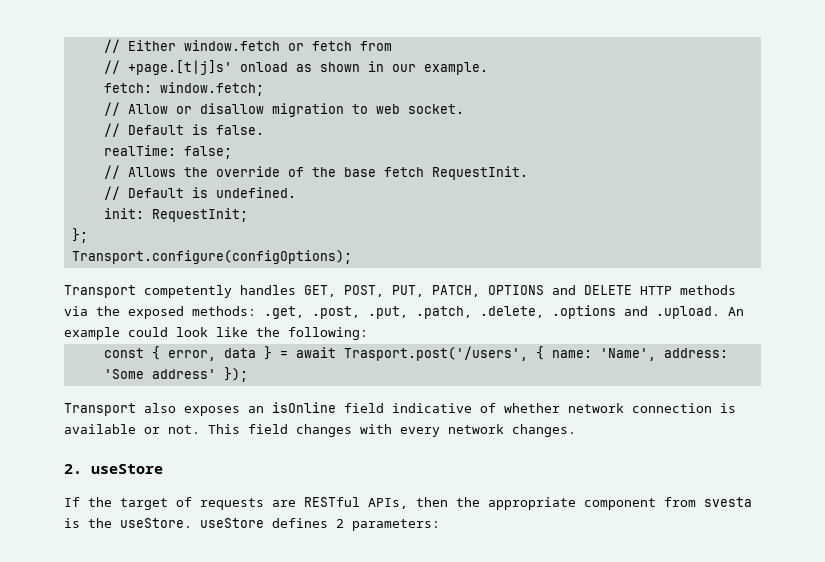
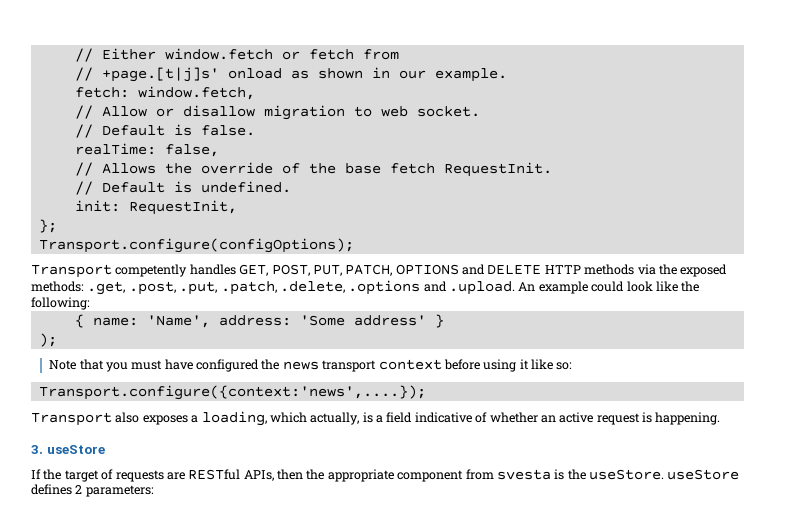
[159,82,264,96] window.fetch; -> [137,86,255,100] window.fetch,
[183,146,232,159] false; -> [164,144,219,157] false,
[151,208,248,222] RequestInit; -> [128,200,237,215] RequestInit,
[103,346,528,361] const { error, data } = await Trasport.post('/users', -> (90, 303) none
[223,367,248,382] [64,402,736,416] [64,424,576,437] [64,464,82,474] }); // Transport also exposes an isOnline field indicative of whether network connection is available or not. This field changes with every network changes. // 2. -> [434,314,444,328] [38,333,57,347] [49,359,573,372] [38,385,426,400] [31,411,721,426] [31,445,43,454] } // ); // Note that you must have configured the news transport context before using it like so: // Transport.configure({context:'news',....}); // Transport also exposes a loading, which actually, is a field indicative of whether an active request is happening. // 3.

